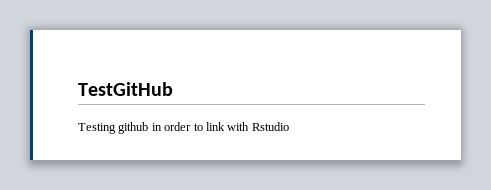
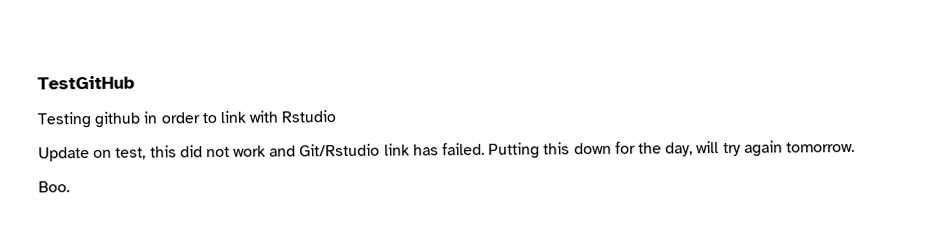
(289, 126) none -> [38,140,855,162] [38,181,70,193] // Update on test, this did not work and Git/Rstudio link has failed. Putting this down for the day, will try again tomorrow. // Boo.

